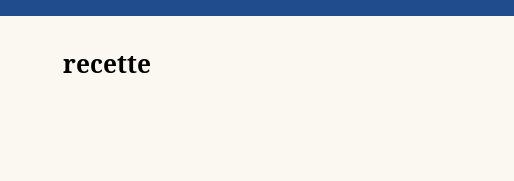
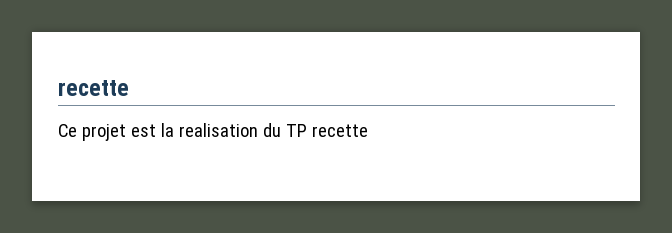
[63,56,151,73] recette -> [58,80,129,96] [58,123,368,141] recette // Ce projet est la realisation du TP recette

